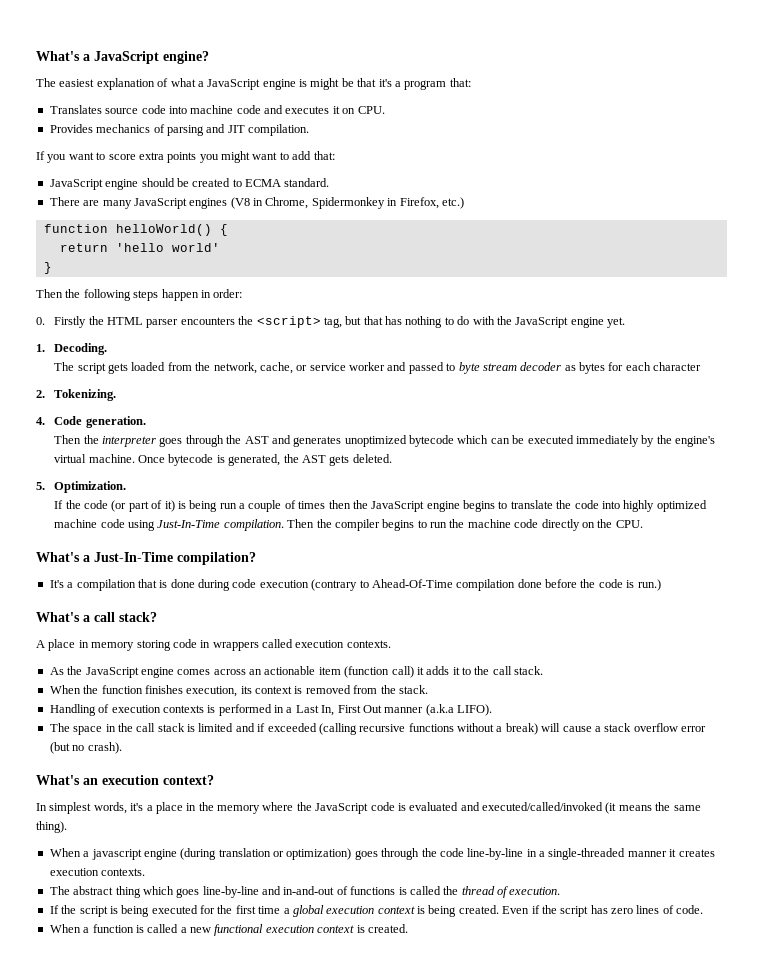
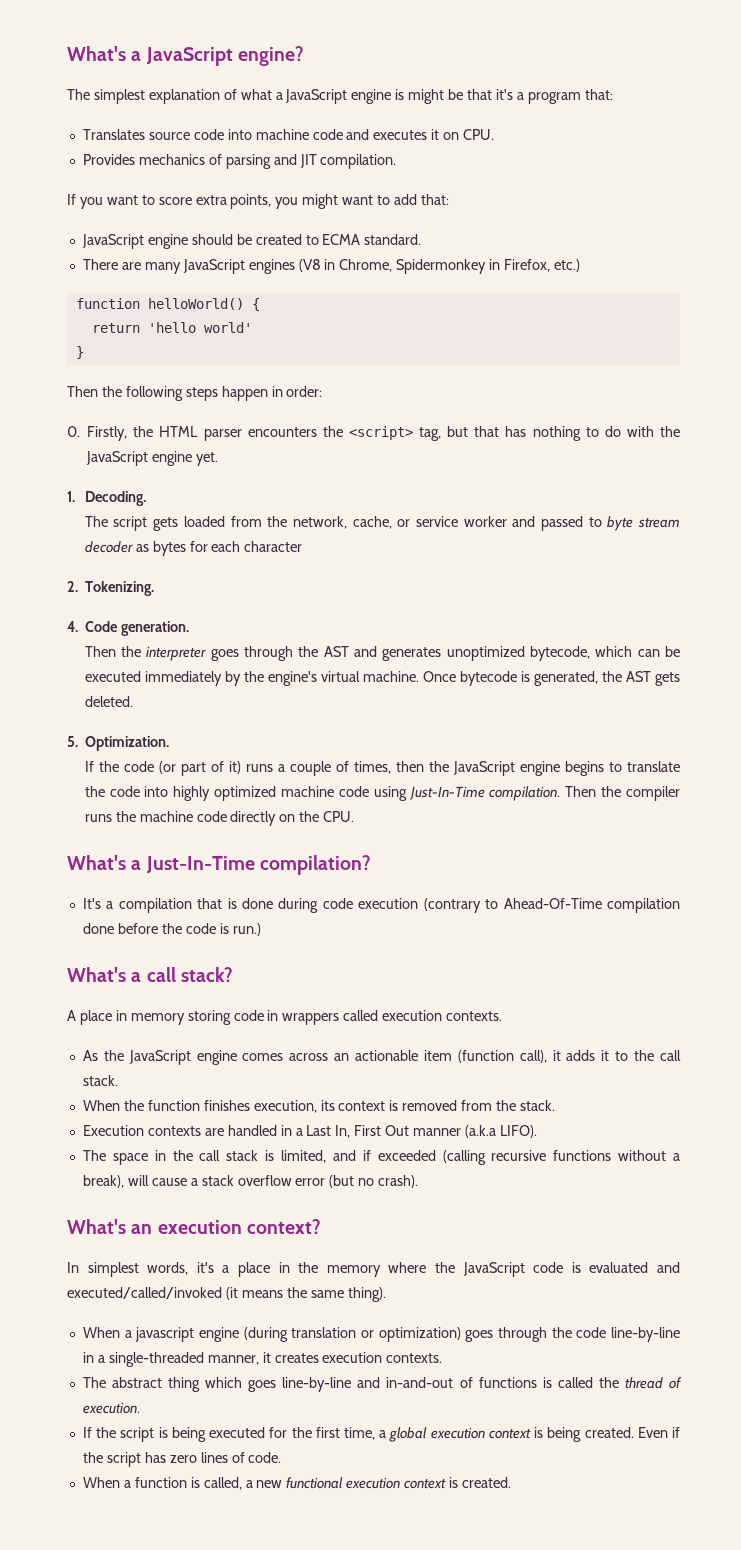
[59,79,95,87] easiest -> [93,89,145,104] simplest
[167,152,197,163] points -> [230,194,272,209] points,
[54,316,87,328] Firstly -> [87,426,128,441] Firstly,
[409,435,455,447] bytecode -> [530,646,591,661] bytecode,
[177,500,237,512] is being run -> [245,764,273,772] runs
[298,501,326,509] times -> [353,761,391,774] times,
[382,519,448,531] begins to run -> [84,814,112,822] runs
[391,666,414,678] call) -> [519,1050,547,1063] call),
[49,704,272,716] Handling of execution contexts is performed -> [82,1125,277,1136] Execution contexts are handled
[198,723,234,732] limited -> [281,1150,327,1163] limited,
[505,723,538,735] break) -> [82,1175,124,1188] break),
[627,851,667,857] manner -> [207,1355,259,1365] manner,
[258,906,281,914] time -> [343,1427,375,1440] time,
[147,924,179,933] called -> [203,1477,242,1490] called,

